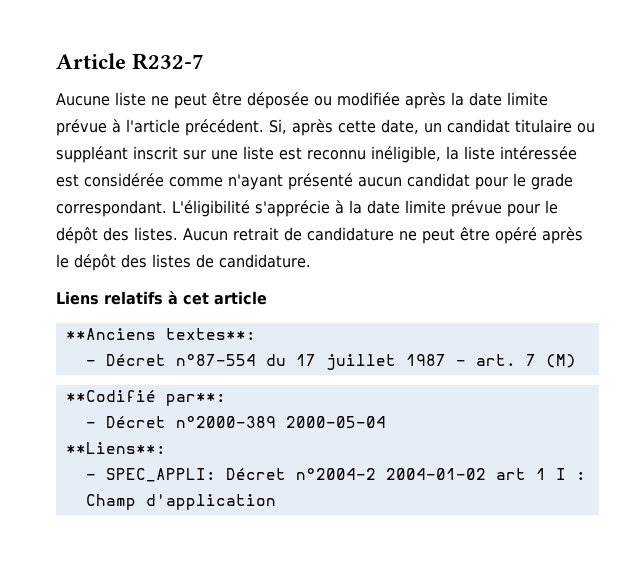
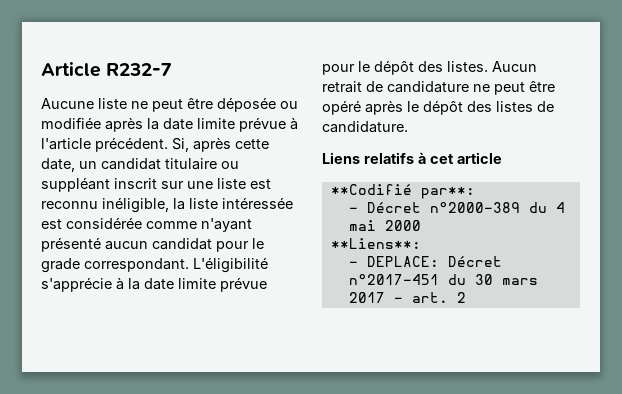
[65,328,256,340] [85,354,576,370] // **Anciens textes**: // - Décret n°87-554 du 17 juillet 1987 - art. 7 (M) -> (502, 158) none
[285,416,386,428] [65,442,166,454] [85,468,586,482] [85,494,276,510] 2000-05-04 // **Liens**: // - SPEC_APPLI: Décret n°2004-2 2004-01-02 art 1 I : Champ d'application -> [528,202,565,213] [348,220,421,231] [330,238,421,249] [348,256,502,267] [348,274,538,285] [348,292,466,303] du 4 mai 2000 // **Liens**: // - DEPLACE: Décret n°2017-451 du 30 mars 2017 - art. 2

